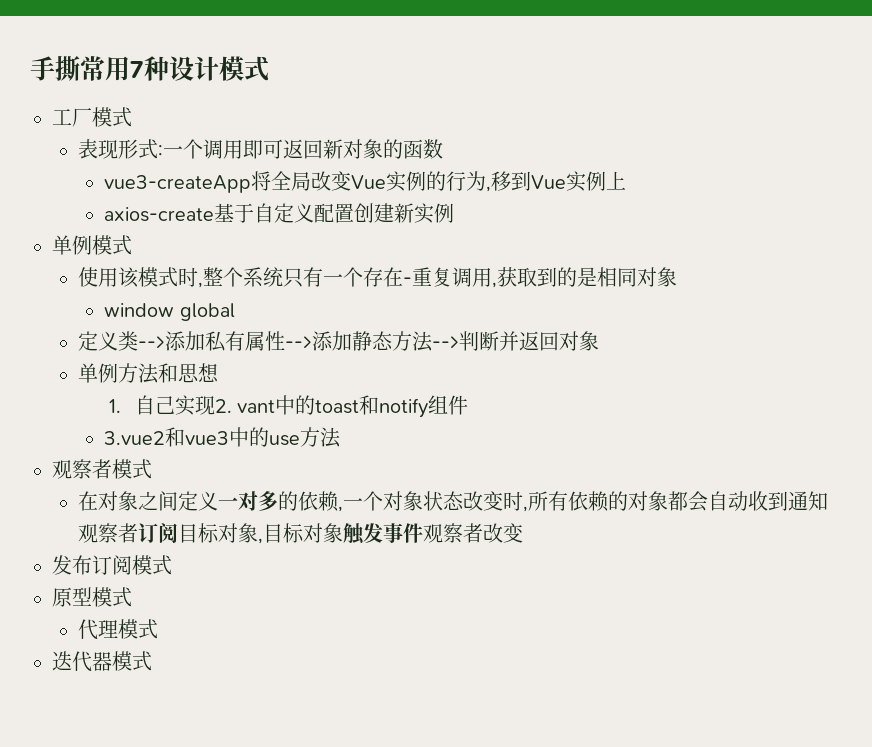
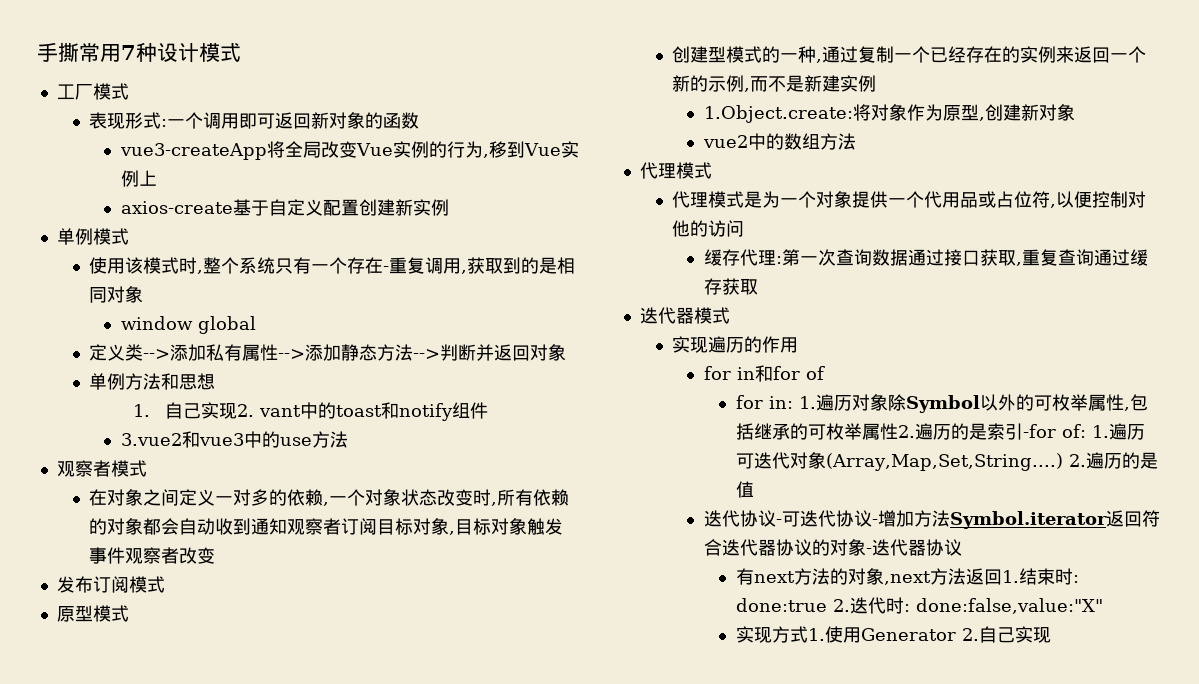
[78,619,159,640] [52,651,152,672] 代理模式 // 迭代器模式 -> [671,46,1146,63] [671,75,876,92] [703,104,1075,123] [702,133,856,150] [639,162,712,179] [671,191,1146,208] [671,220,744,237] [703,249,1148,266] [703,278,758,295] [639,307,730,324] [671,336,798,353] [703,365,825,382] [735,394,1148,413] [735,423,1145,440] [735,452,1158,471] [735,481,754,498] [703,510,1160,529] [703,539,962,556] [735,568,1079,585] [735,597,1103,614] [735,626,1051,643] 创建型模式的一种,通过复制一个已经存在的实例来返回一个新的示例,而不是新建实例 // 1.Object.create:将对象作为原型,创建新对象 // vue2中的数组方法 // 代理模式 // 代理模式是为一个对象提供一个代用品或占位符,以便控制对他的访问 // 缓存代理:第一次查询数据通过接口获取,重复查询通过缓存获取 // 迭代器模式 // 实现遍历的作用 // for in和for of // for in: 1.遍历对象除Symbol以外的可枚举属性,包括继承的可枚举属性2.遍历的是索引-for of: 1.遍历可迭代对象(Array,Map,Set,String....) 2.遍历的是值 // 迭代协议-可迭代协议-增加方法Symbol.iterator返回符合迭代器协议的对象-迭代器协议 // 有next方法的对象,next方法返回1.结束时: done:true 2.迭代时: done:false,value:"X" // 实现方式1.使用Generator 2.自己实现

